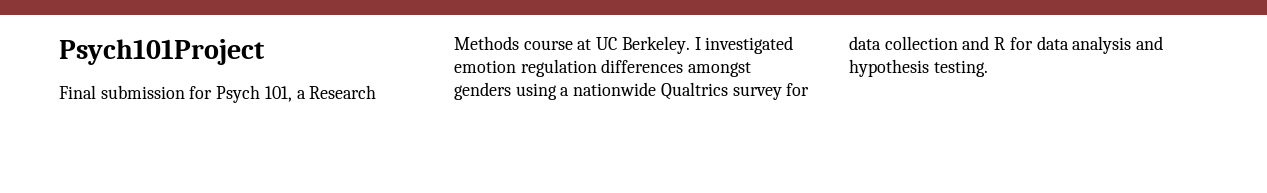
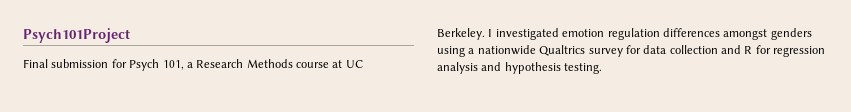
[1036,36,1069,50] data -> [773,46,826,57] regression

